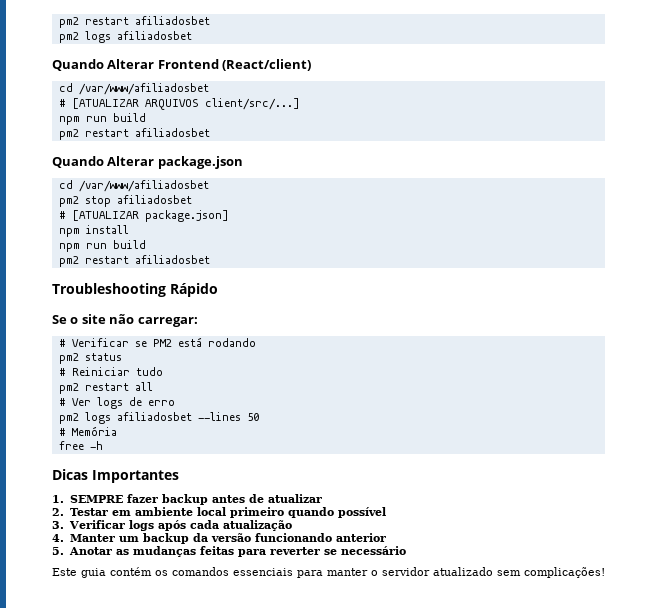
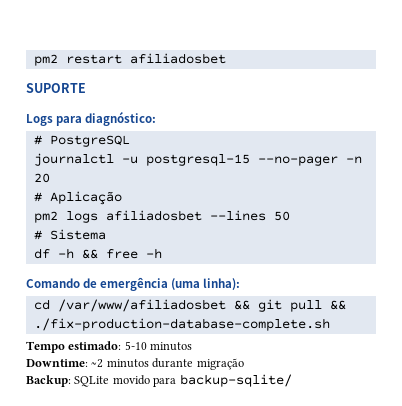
[58,16,210,28] [58,31,192,43] [52,59,312,71] [58,83,209,95] [58,98,300,110] [58,113,146,125] [58,128,210,140] [52,156,243,169] [58,180,209,192] [58,195,192,207] [58,210,229,222] [58,225,129,237] [58,240,146,252] [58,255,210,267] [52,283,218,297] [52,314,198,327] [58,337,256,347] [58,353,122,364] [58,367,163,376] [58,382,153,394] [58,397,175,409] pm2 restart afiliadosbet // pm2 logs afiliadosbet // Quando Alterar Frontend (React/client) // cd /var/www/afiliadosbet // # [ATUALIZAR ARQUIVOS client/src/...] // npm run build // pm2 restart afiliadosbet // Quando Alterar package.json // cd /var/www/afiliadosbet // pm2 stop afiliadosbet // # [ATUALIZAR package.json] // npm install // npm run build // pm2 restart afiliadosbet // Troubleshooting Rápido // Se o site não carregar: // # Verificar se PM2 está rodando // pm2 status // # Reiniciar tudo // pm2 restart all // # Ver logs de erro -> [33,53,226,66] [26,83,86,93] [26,111,157,126] [33,135,130,147] [33,153,362,166] [33,173,50,183] [33,191,122,205] pm2 restart afiliadosbet // SUPORTE // Logs para diagnóstico: // # PostgreSQL // journalctl -u postgresql-15 --no-pager -n 20 // # Aplicação
[71,426,117,436] [58,441,103,450] [52,469,179,483] [52,494,322,505] [52,507,387,518] [52,520,292,531] [52,533,386,544] [52,546,406,557] [52,567,605,578] Memória // free -h // Dicas Importantes // 1. SEMPRE fazer backup antes de atualizar // 2. Testar em ambiente local primeiro quando possível // 3. Verificar logs após cada atualização // 4. Manter um backup da versão funcionando anterior // 5. Anotar as mudanças feitas para reverter se necessário // Este guia contém os comandos essenciais para manter o servidor atualizado sem complicações! -> [49,229,106,240] [33,248,162,259] [26,277,241,291] [33,299,346,312] [33,318,330,331] [26,341,193,353] [26,358,244,370] [26,374,292,387] Sistema // df -h && free -h // Comando de emergência (uma linha): // cd /var/www/afiliadosbet && git pull && ./fix-production-database-complete.sh // Tempo estimado: 5-10 minutos // Downtime: ~2 minutos durante migração // Backup: SQLite movido para backup-sqlite/

